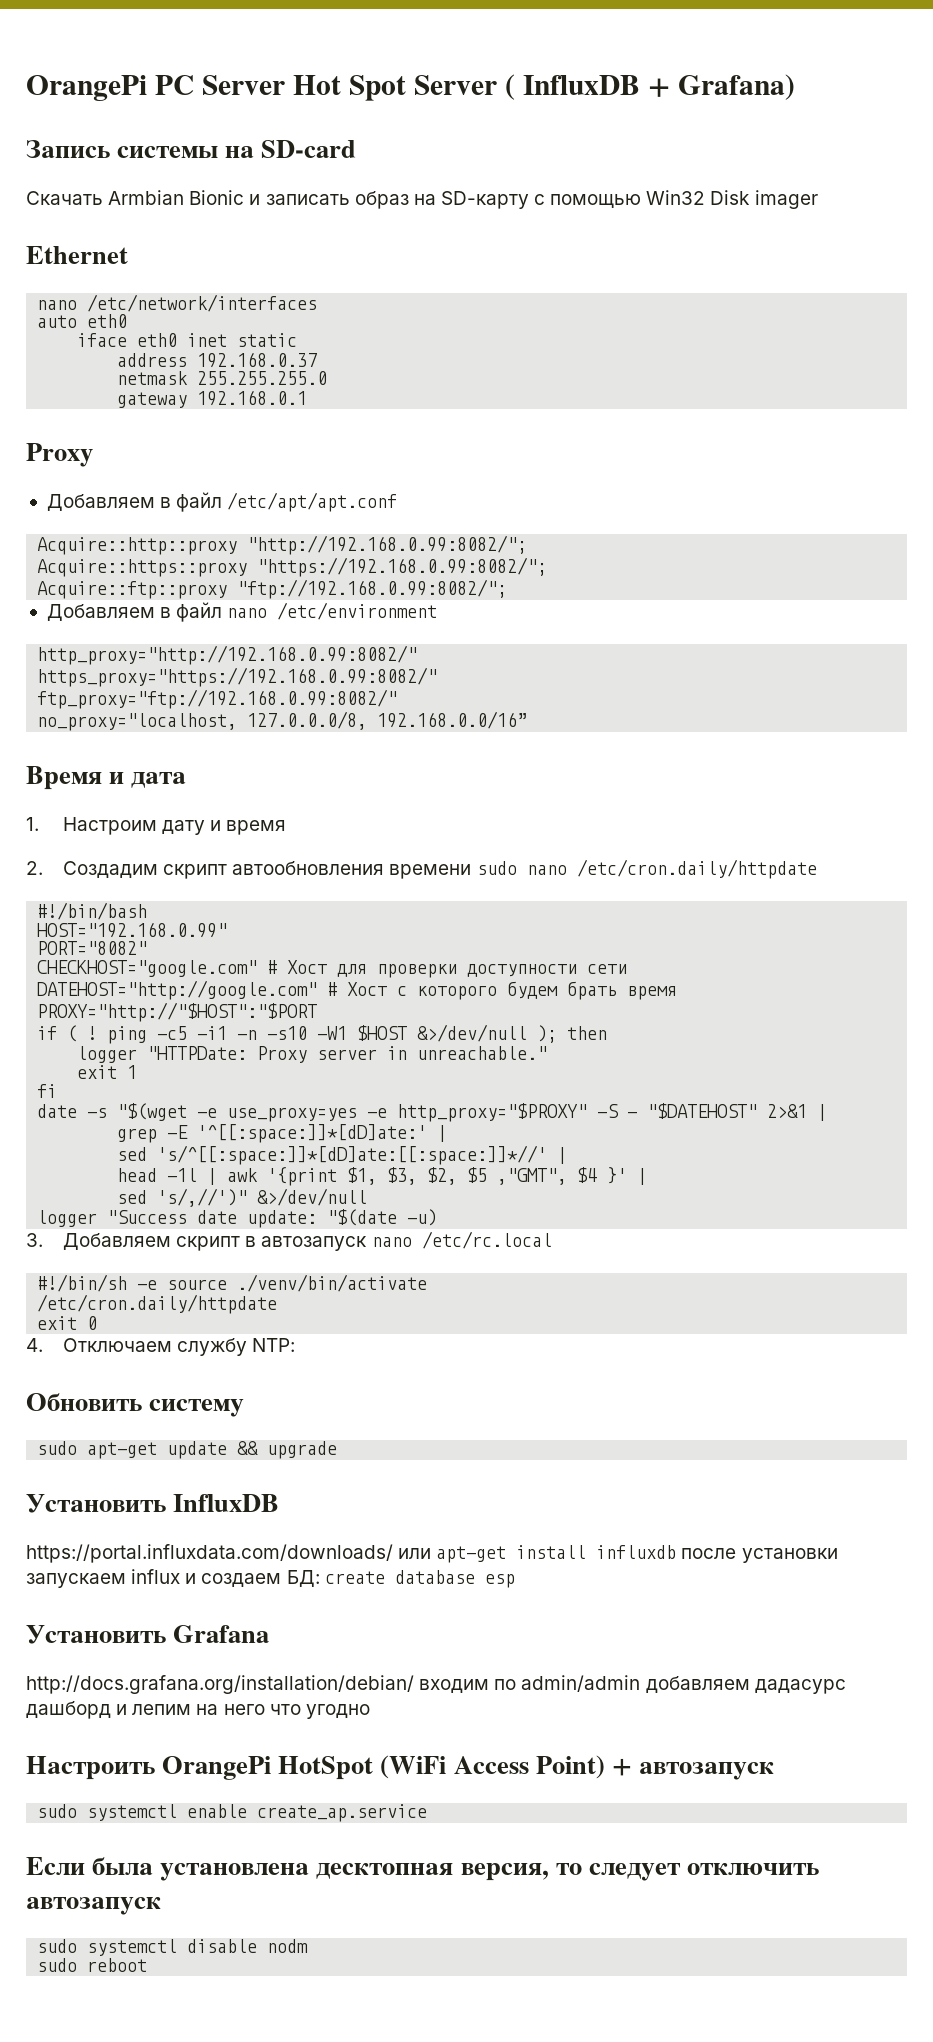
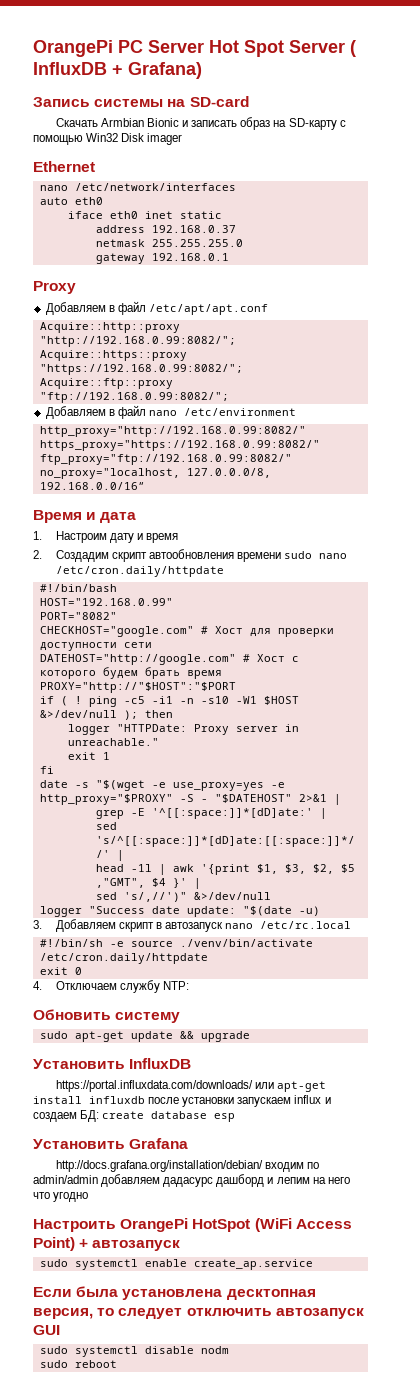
(161, 1906) none -> [33,1325,60,1335] GUI

